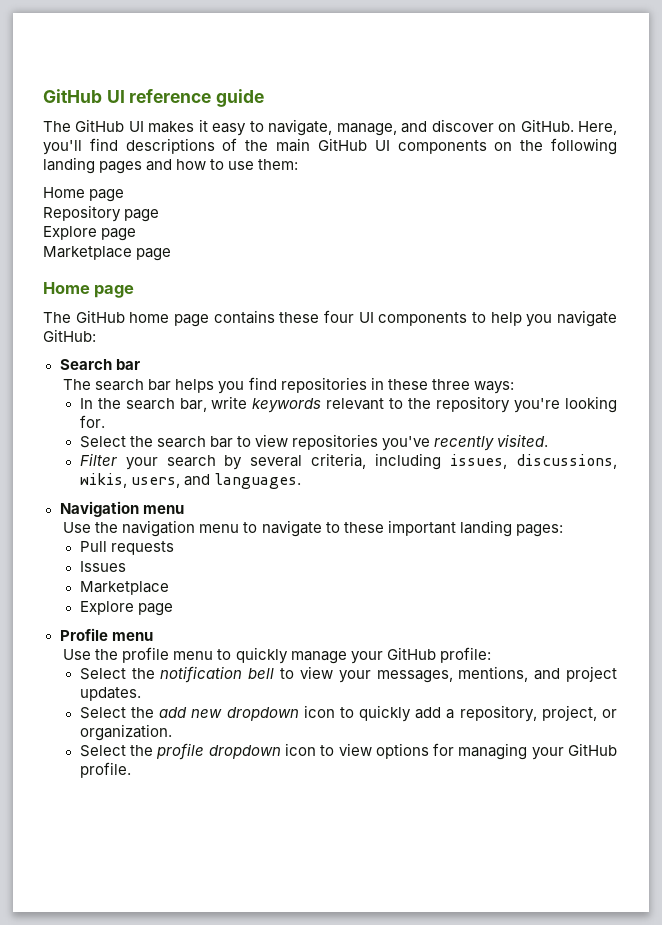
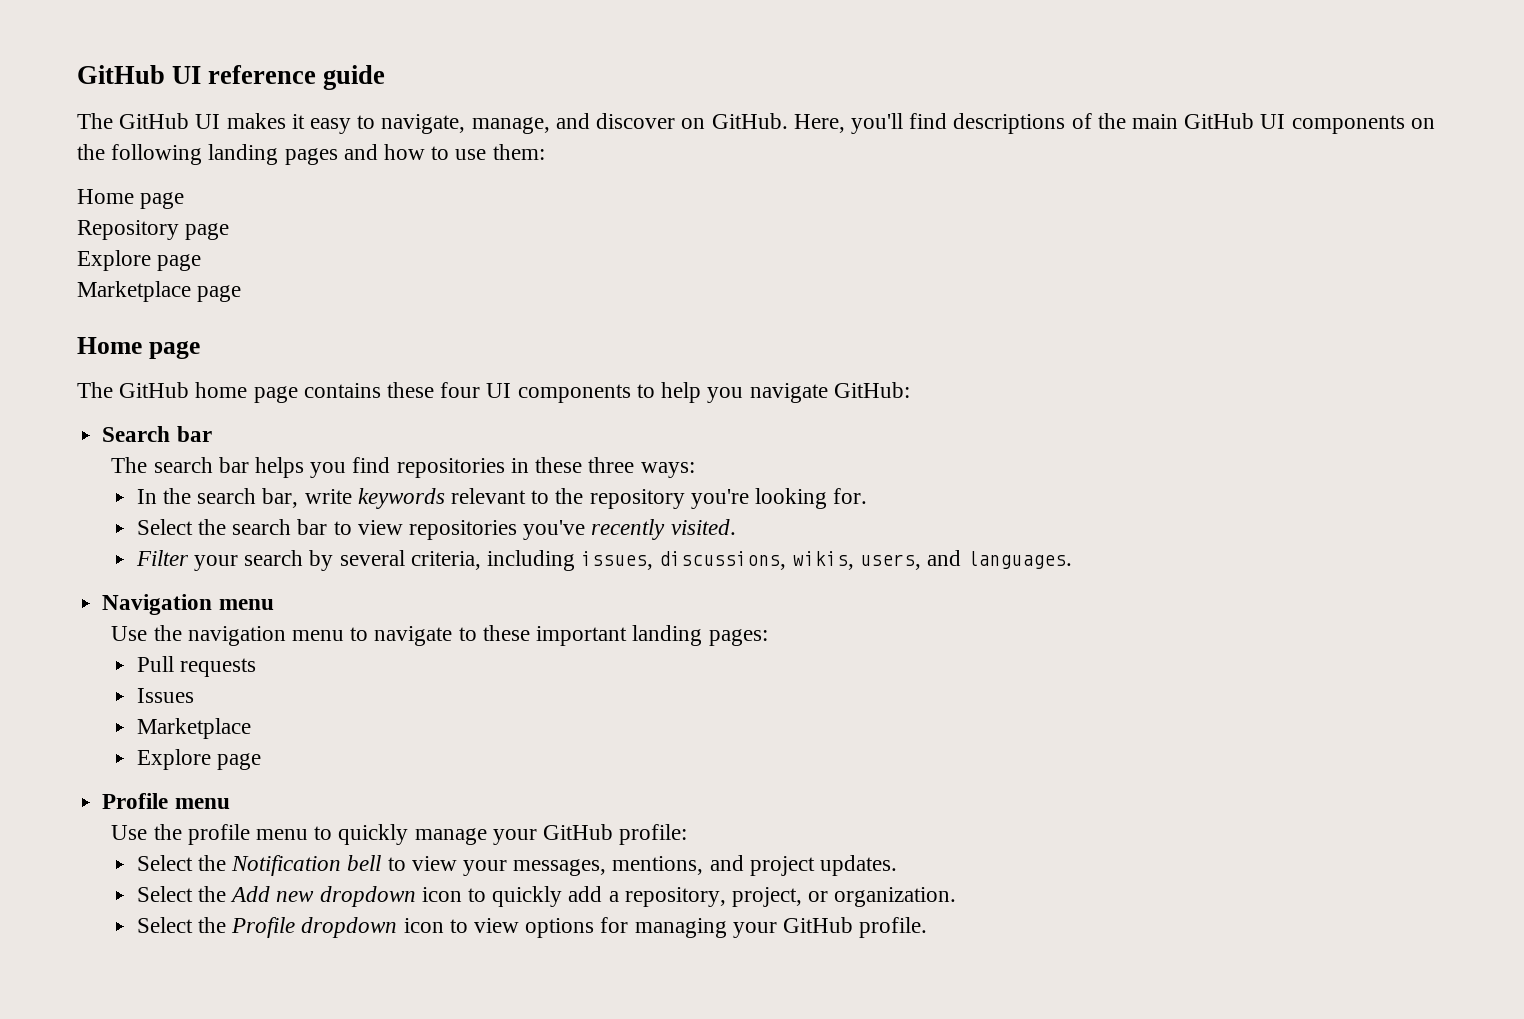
[160,666,243,683] notification -> [231,855,342,876] Notification
[159,707,188,718] add -> [230,886,271,902] Add
[156,743,205,760] profile -> [231,917,296,938] Profile

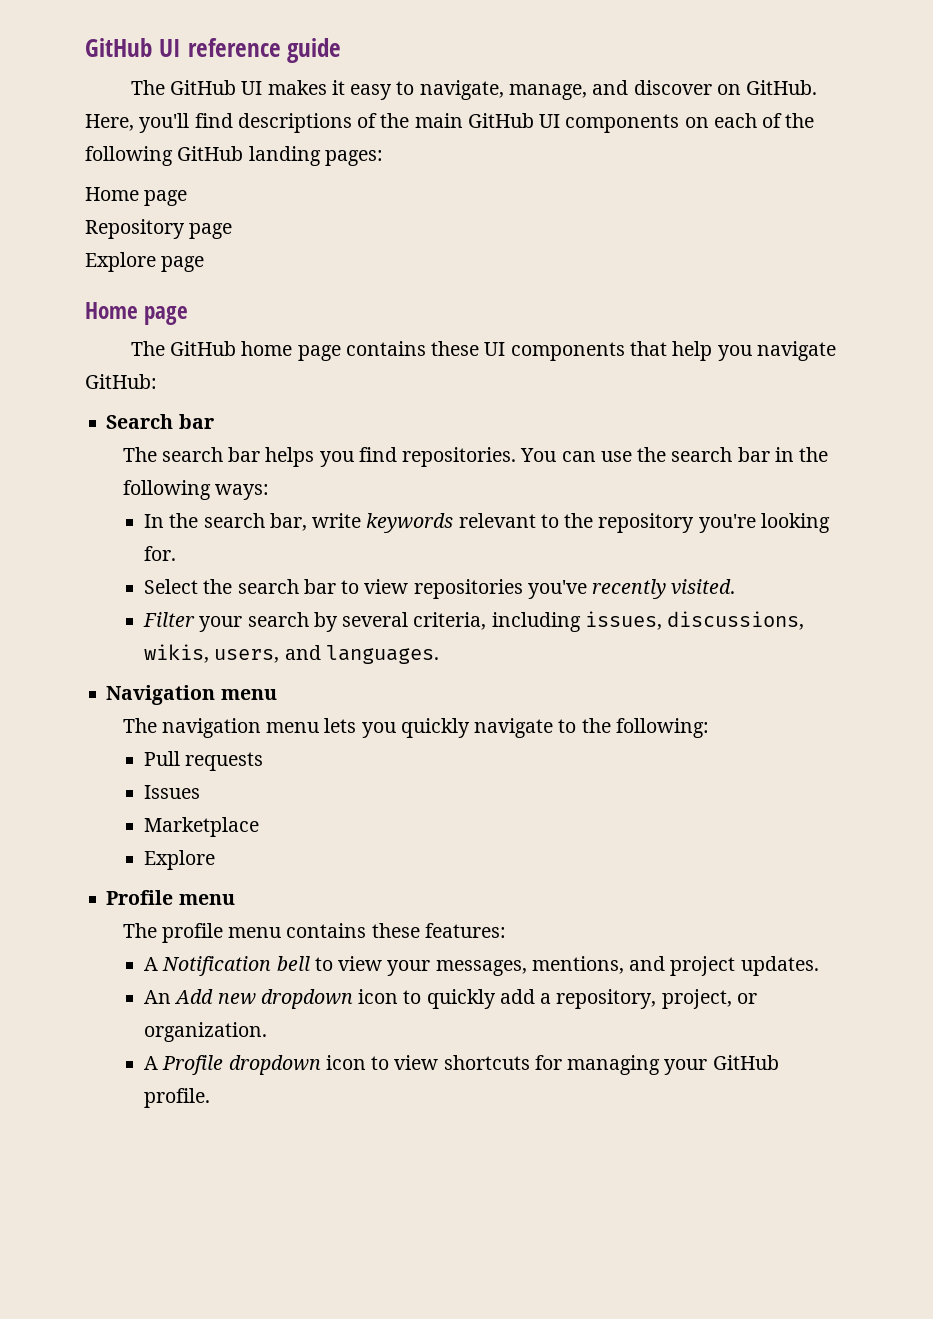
[77,144,545,165] the following landing pages and how to use them: -> [713,113,815,128] [85,146,383,166] each of the following GitHub landing pages:
[77,281,242,302] // Marketplace page -> (205, 264) none
[440,382,655,403] four UI components to -> [484,341,667,361] UI components that
[396,457,635,478] repositories in these three -> [402,447,829,467] [122,480,211,500] repositories. You can use the search bar in the following
[111,625,768,646] Use the navigation menu to navigate to these important landing pages: -> [122,718,709,738] The navigation menu lets you quickly navigate to the following:
[216,753,261,770] page -> (216, 860) none
[111,824,688,845] [136,855,226,871] Use the profile menu to quickly manage your GitHub profile: // Select the -> [122,923,506,943] [144,957,159,971] The profile menu contains these features: // A
[136,886,226,902] Select the -> [144,990,172,1004] An
[136,917,226,933] Select the -> [144,1056,159,1070] A
[525,918,595,938] options -> [443,1055,530,1070] shortcuts

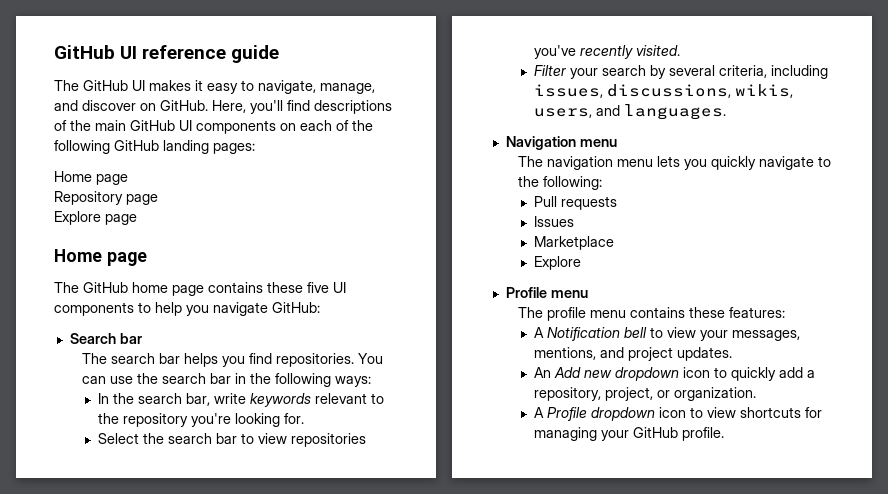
[484,341,667,361] UI components that -> [307,282,346,293] [54,302,151,316] five UI components to

